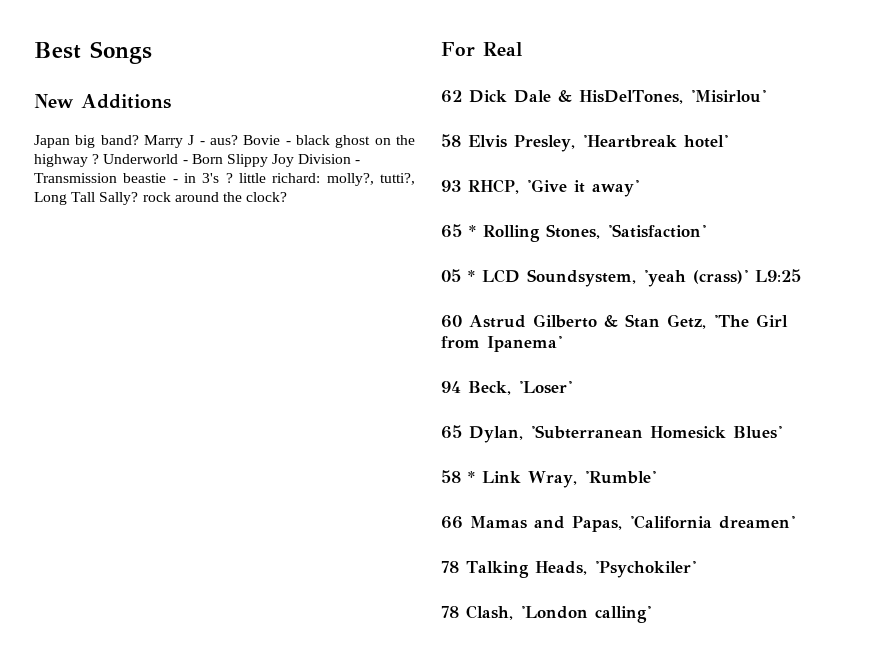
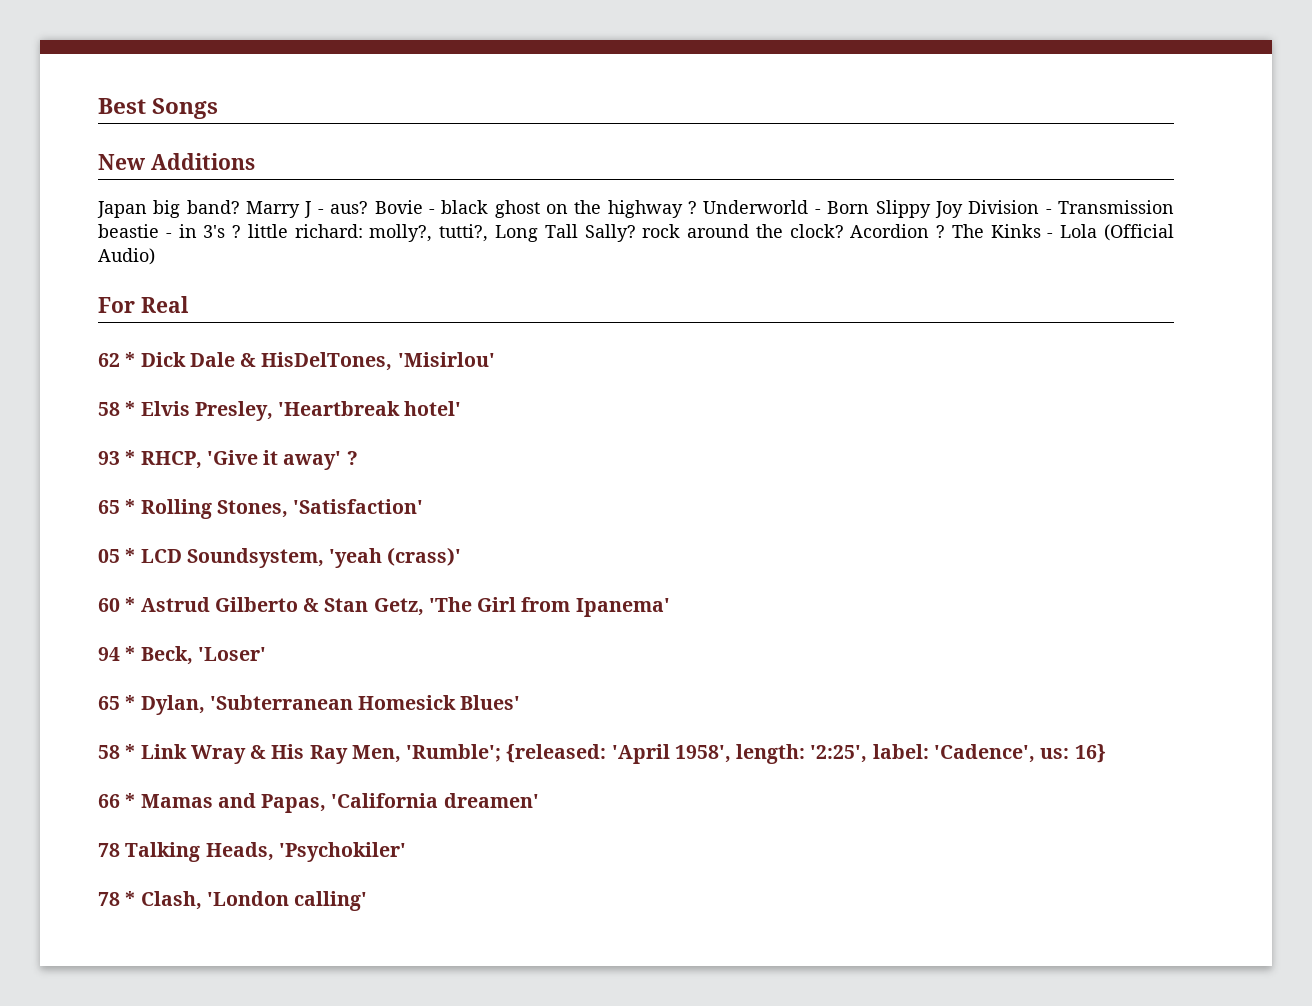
(288, 197) none -> [850,224,1174,241] [98,248,155,265] Acordion ? The Kinks - Lola (Official Audio)
(462, 96) none -> [125,352,136,367] *
(461, 140) none -> [125,401,136,416] *
(461, 186) none -> [125,450,136,465] *
(639, 188) none -> [346,451,358,465] ?
[755,269,801,282] L9:25 -> (462, 556) none
(462, 321) none -> [125,597,136,612] *
(461, 387) none -> [125,646,136,661] *
(462, 432) none -> [125,695,136,710] *
[528,471,656,488] Wray, 'Rumble' -> [190,744,1106,764] Wray & His Ray Men, 'Rumble'; {released: 'April 1958', length: '2:25', label: 'Cadence', us: 16}
(463, 522) none -> [125,793,136,808] *
(459, 612) none -> [125,891,136,906] *

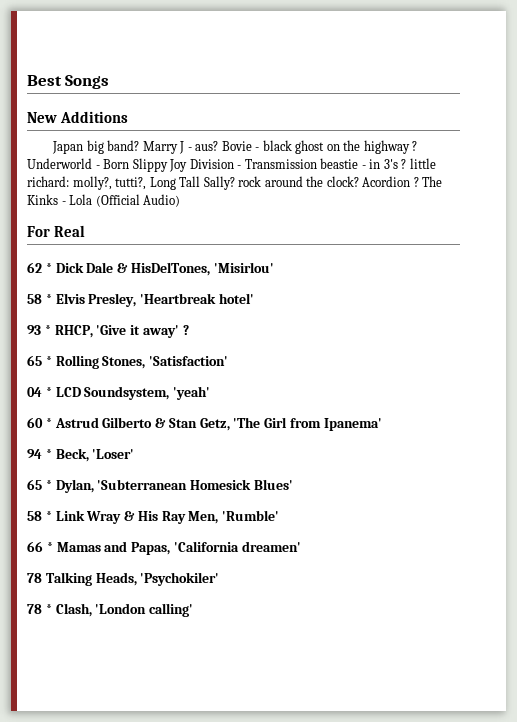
[98,549,120,563] 05 -> [27,387,42,397] 04
[329,547,462,568] 'yeah (crass)' -> [173,386,211,400] 'yeah'
[406,744,1106,764] 'Rumble'; {released: 'April 1958', length: '2:25', label: 'Cadence', us: 16} -> [222,510,280,521] 'Rumble'

